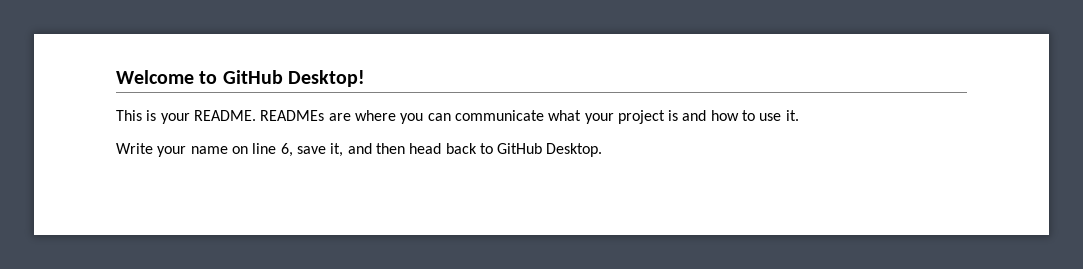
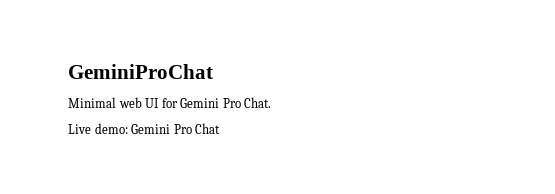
[116,70,366,87] [116,110,799,124] [116,143,603,157] Welcome to GitHub Desktop! // This is your README. READMEs are where you can communicate what your project is and how to use it. // Write your name on line 6, save it, and then head back to GitHub Desktop. -> [68,64,213,79] [68,97,272,108] [68,123,221,134] GeminiProChat // Minimal web UI for Gemini Pro Chat. // Live demo: Gemini Pro Chat

